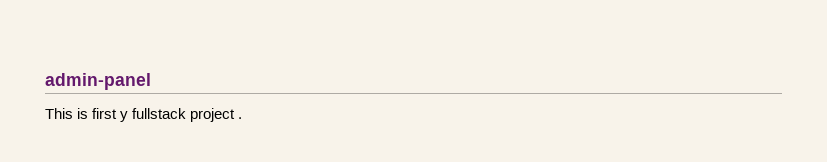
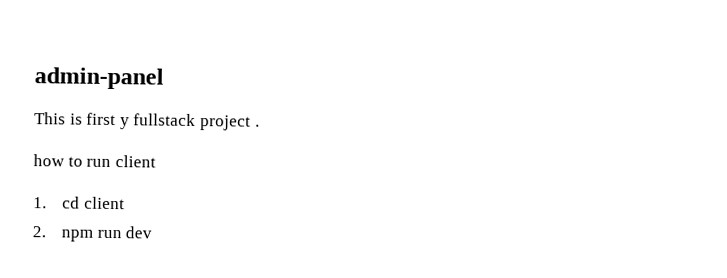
(243, 118) none -> [33,154,156,168] [33,196,125,210] [32,226,153,242] // how to run client // 1. cd client // 2. npm run dev

